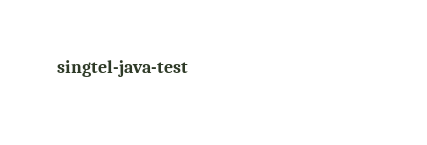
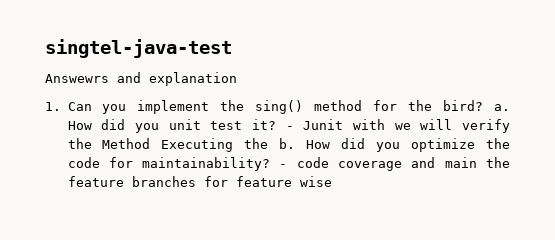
(188, 68) none -> [45,72,237,86] [45,100,511,114] [67,119,511,133] [67,138,511,152] [67,157,510,171] [67,176,332,187] // Answewrs and explanation // 1. Can you implement the sing() method for the bird? a. How did you unit test it? - Junit with we will verify the Method Executing the b. How did you optimize the code for maintainability? - code coverage and main the feature branches for feature wise

